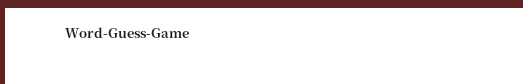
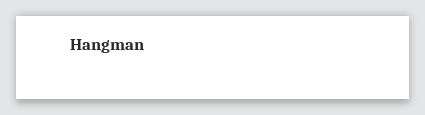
[65,27,189,38] Word-Guess-Game -> [70,39,144,53] Hangman

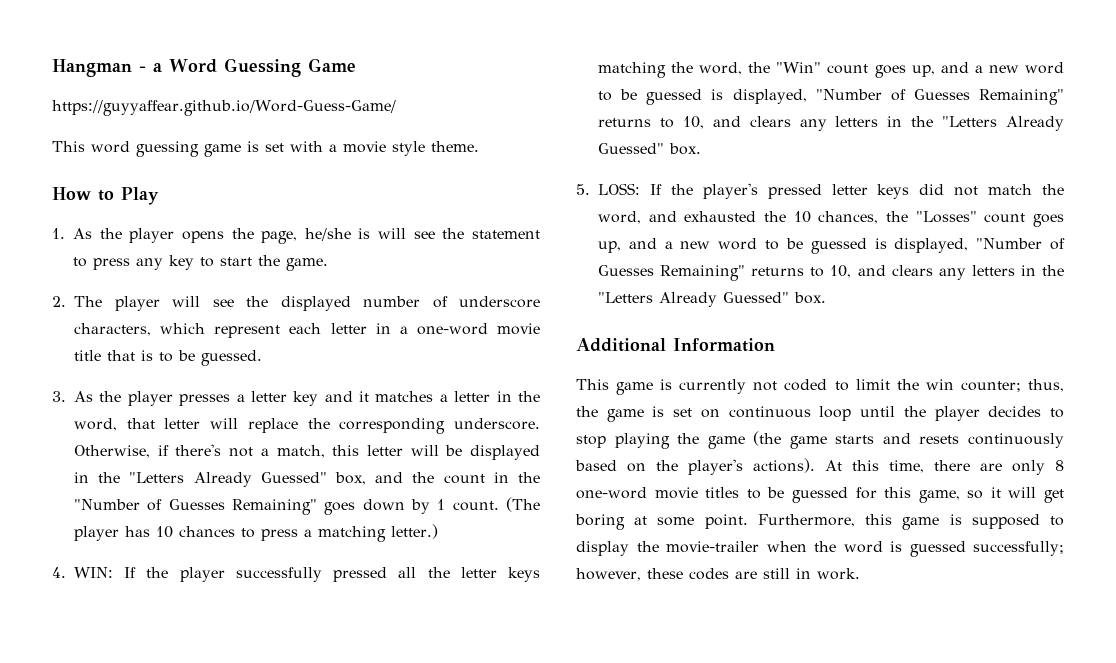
(144, 46) none -> [139,58,356,77] [52,100,396,116] [52,141,479,157] [52,187,159,205] [52,228,540,244] [73,255,328,271] [52,296,540,311] [74,323,540,338] [74,350,262,366] [52,391,540,406] [74,418,540,434] [74,444,540,460] [74,472,540,487] [74,497,540,515] [74,524,438,542] [52,567,540,582] [598,62,1064,78] [598,89,1064,105] [598,116,1064,131] [598,143,701,155] [576,183,1064,199] [598,211,1064,227] [598,238,1065,254] [598,265,1064,281] [598,292,826,307] [576,338,775,352] [576,379,1064,395] [576,406,1064,422] [576,431,1064,449] [575,458,1064,475] [576,487,1064,503] [575,514,1064,530] [576,541,1064,557] [576,568,860,581] - a Word Guessing Game // https://guyyaffear.github.io/Word-Guess-Game/ // This word guessing game is set with a movie style theme. // How to Play // 1. As the player opens the page, he/she is will see the statement to press any key to start the game. // 2. The player will see the displayed number of underscore characters, which represent each letter in a one-word movie title that is to be guessed. // 3. As the player presses a letter key and it matches a letter in the word, that letter will replace the corresponding underscore. Otherwise, if there's not a match, this letter will be displayed in the "Letters Already Guessed" box, and the count in the "Number of Guesses Remaining" goes down by 1 count. (The player has 10 chances to press a matching letter.) // 4. WIN: If the player successfully pressed all the letter keys matching the word, the "Win" count goes up, and a new word to be guessed is displayed, "Number of Guesses Remaining" returns to 10, and clears any letters in the "Letters Already Guessed" box. // 5. LOSS: If the player's pressed letter keys did not match the word, and exhausted the 10 chances, the "Losses" count goes up, and a new word to be guessed is displayed, "Number of Guesses Remaining" returns to 10, and clears any letters in the "Letters Already Guessed" box. // Additional Information // This game is currently not coded to limit the win counter; thus, the game is set on continuous loop until the player decides to stop playing the game (the game starts and resets continuously based on the player's actions). At this time, there are only 8 one-word movie titles to be guessed for this game, so it will get boring at some point. Furthermore, this game is supposed to display the movie-trailer when the word is guessed successfully; however, these codes are still in work.

